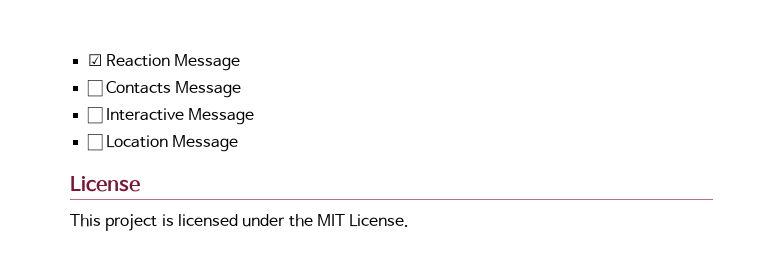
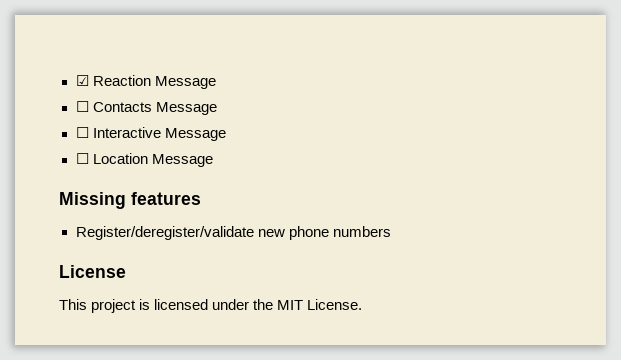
(239, 143) none -> [59,192,201,209] [75,226,391,240] // Missing features // Register/deregister/validate new phone numbers

